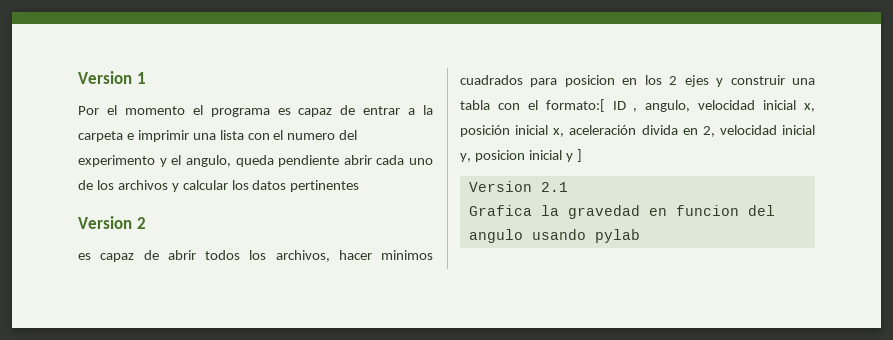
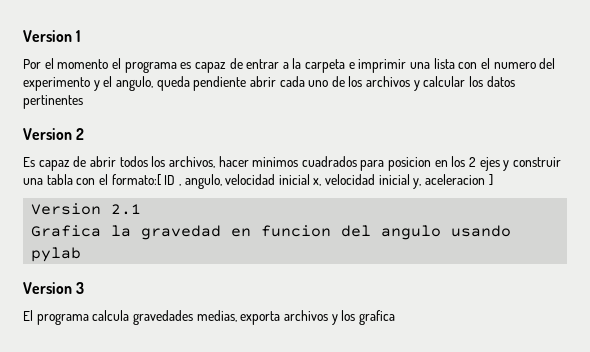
[78,253,91,260] es -> [23,157,35,167] Es
[460,125,815,137] [460,150,573,162] posición inicial x, aceleración divida en 2, velocidad inicial y, posicion inicial y -> [325,174,486,189] velocidad inicial y, aceleracion
(640, 236) none -> [23,282,85,294] [23,310,395,325] // Version 3 // El programa calcula gravedades medias, exporta archivos y los grafica

